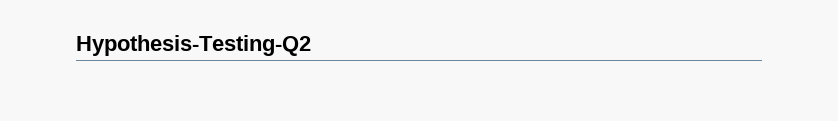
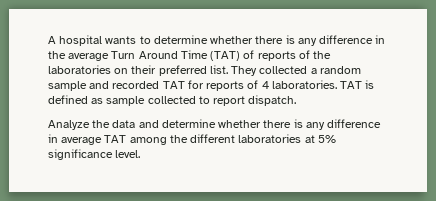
[76,35,311,56] Hypothesis-Testing-Q2 -> [48,35,386,46] [48,50,332,61] [48,65,361,76] [48,80,375,91] [48,95,297,106] [48,119,382,130] [48,134,336,145] [48,149,141,160] A hospital wants to determine whether there is any difference in the average Turn Around Time (TAT) of reports of the laboratories on their preferred list. They collected a random sample and recorded TAT for reports of 4 laboratories. TAT is defined as sample collected to report dispatch. // Analyze the data and determine whether there is any difference in average TAT among the different laboratories at 5% significance level.

